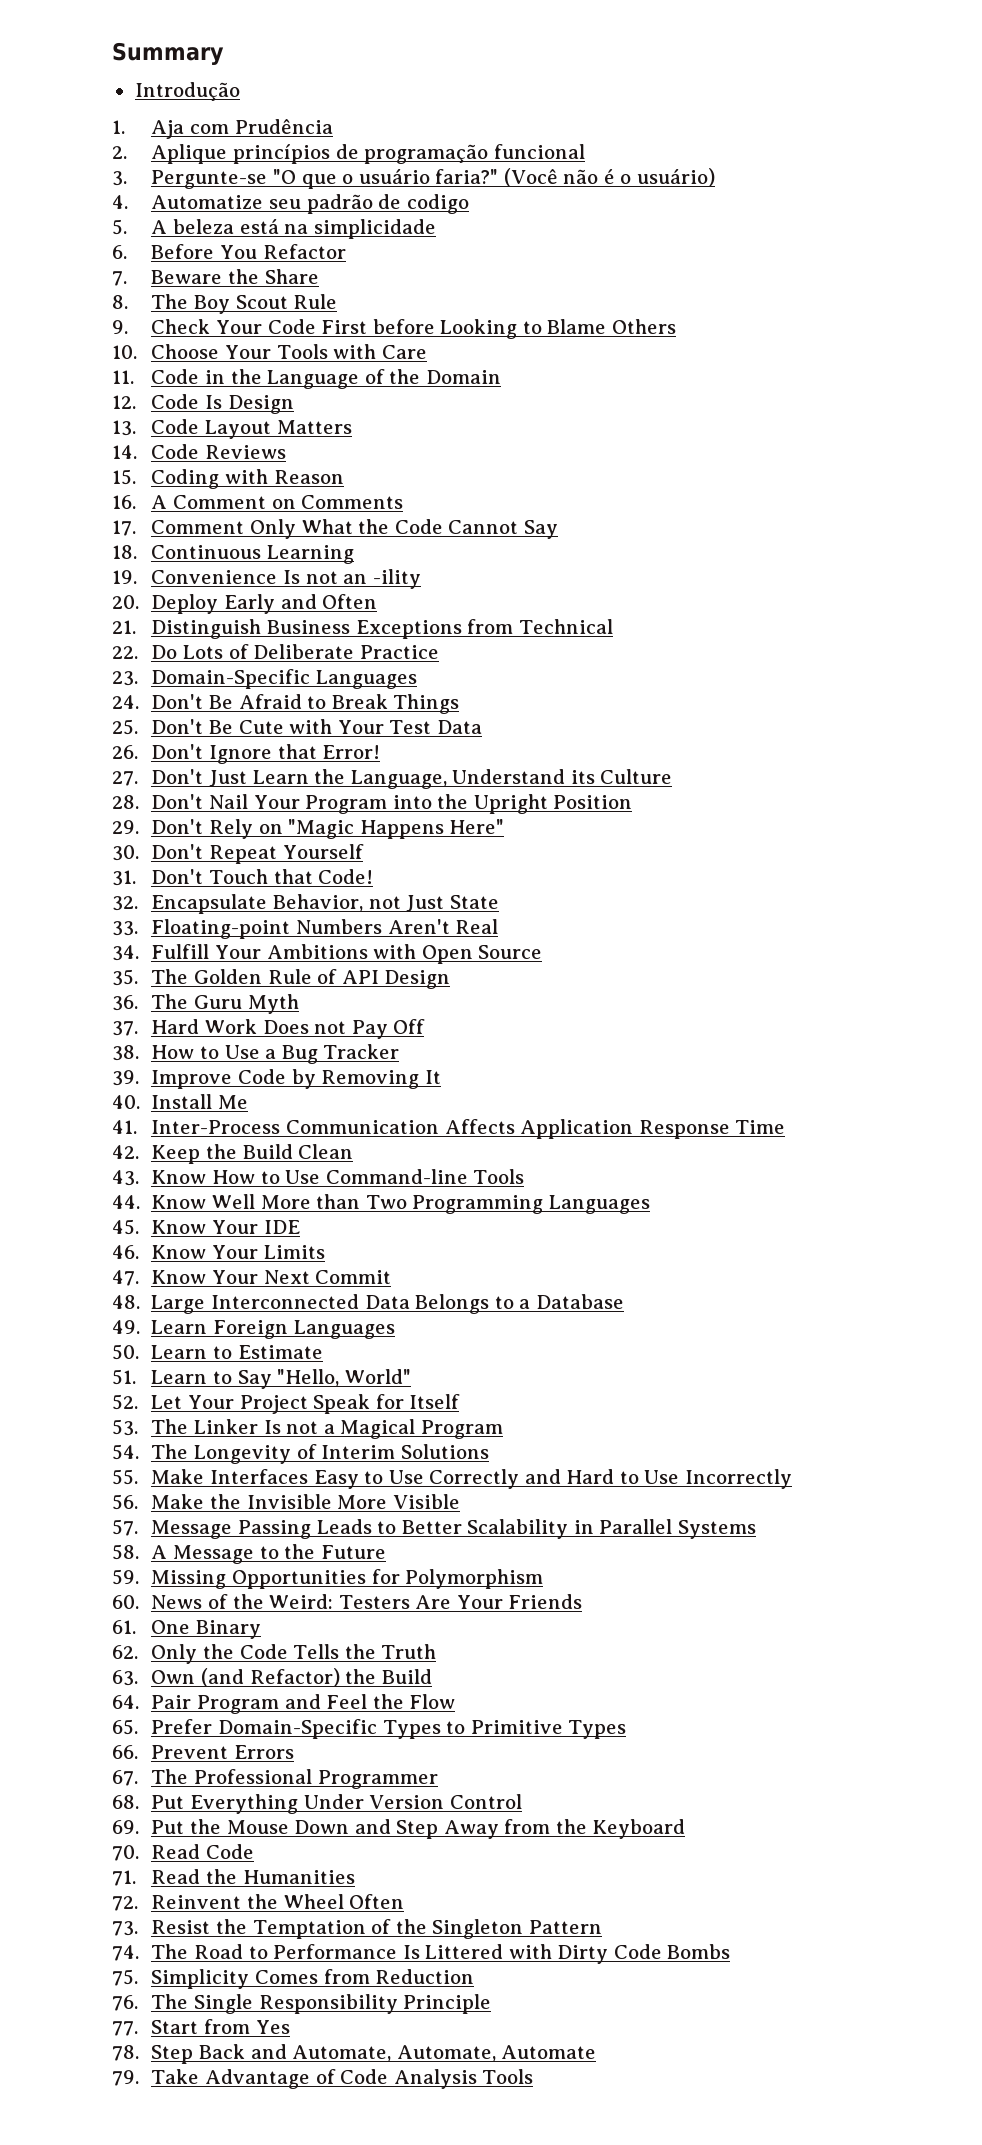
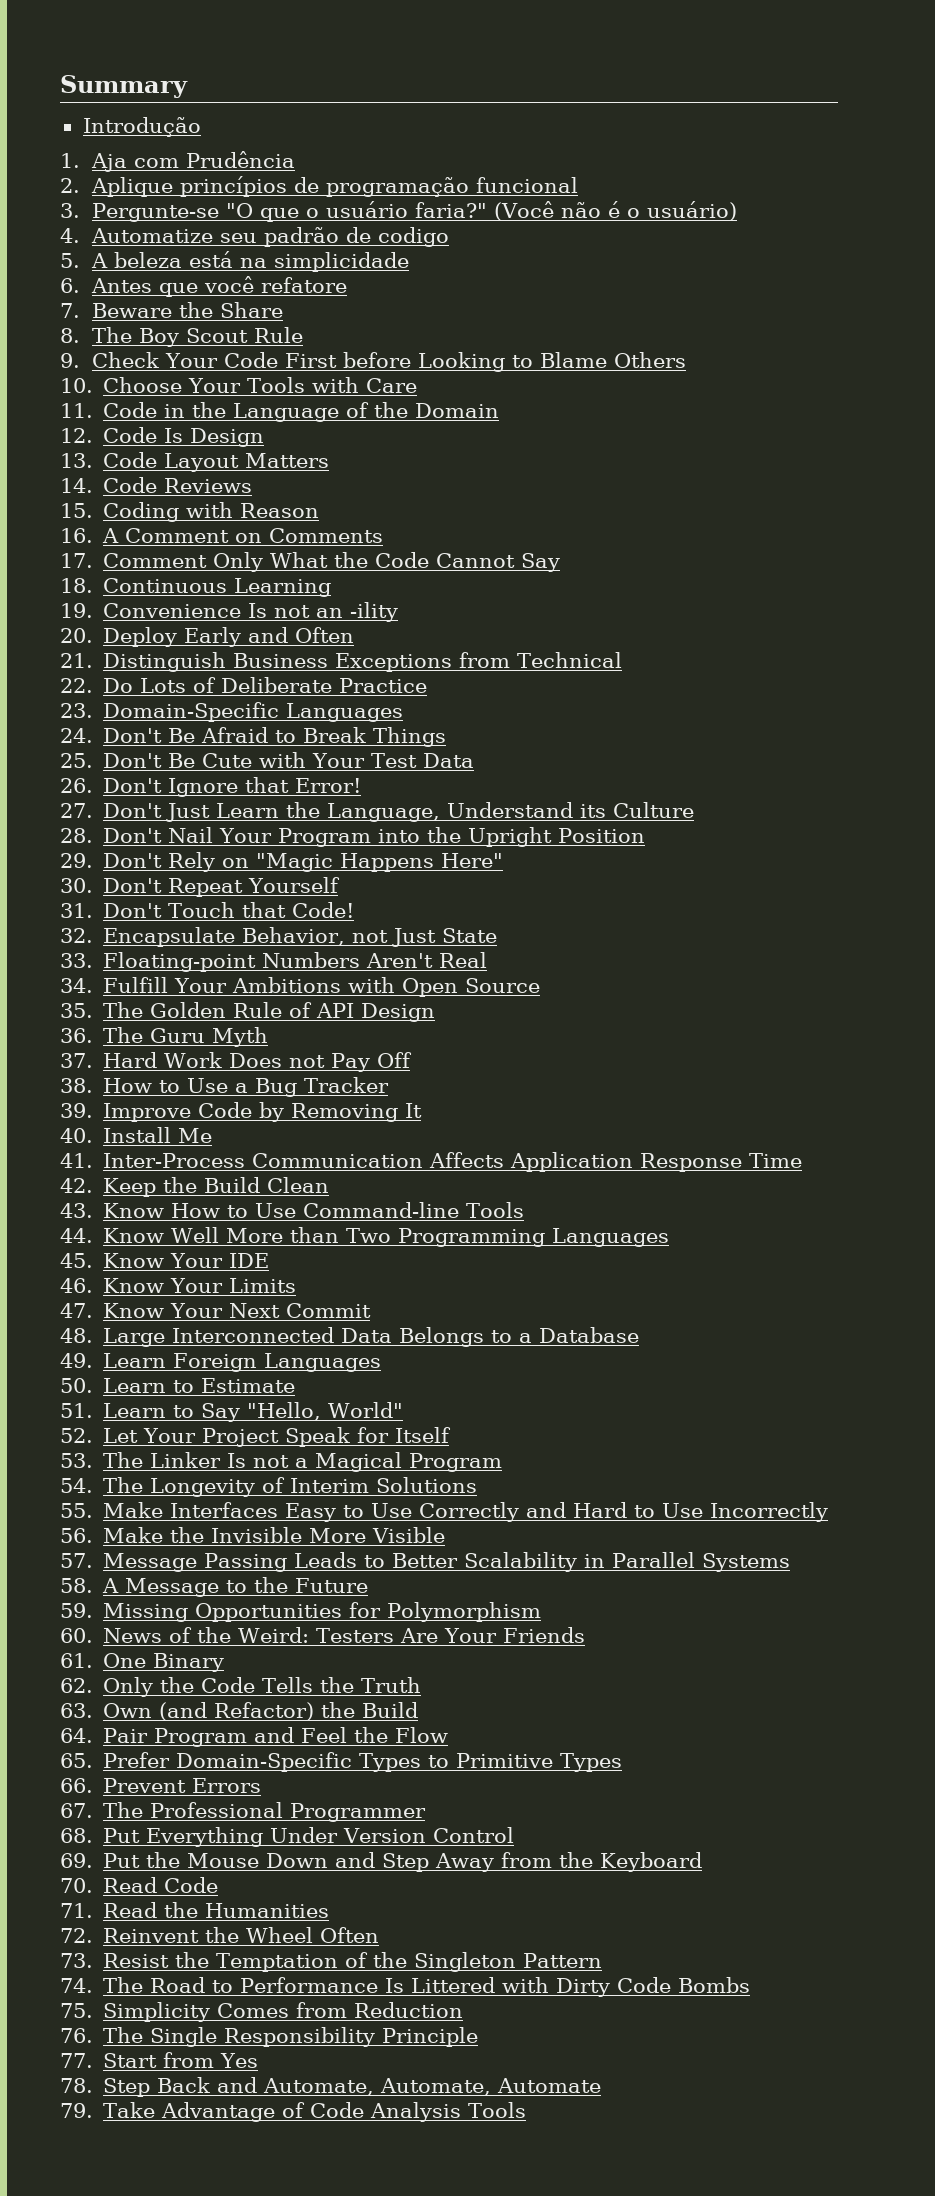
[151,244,346,259] Before You Refactor -> [90,276,347,297] Antes que você refatore

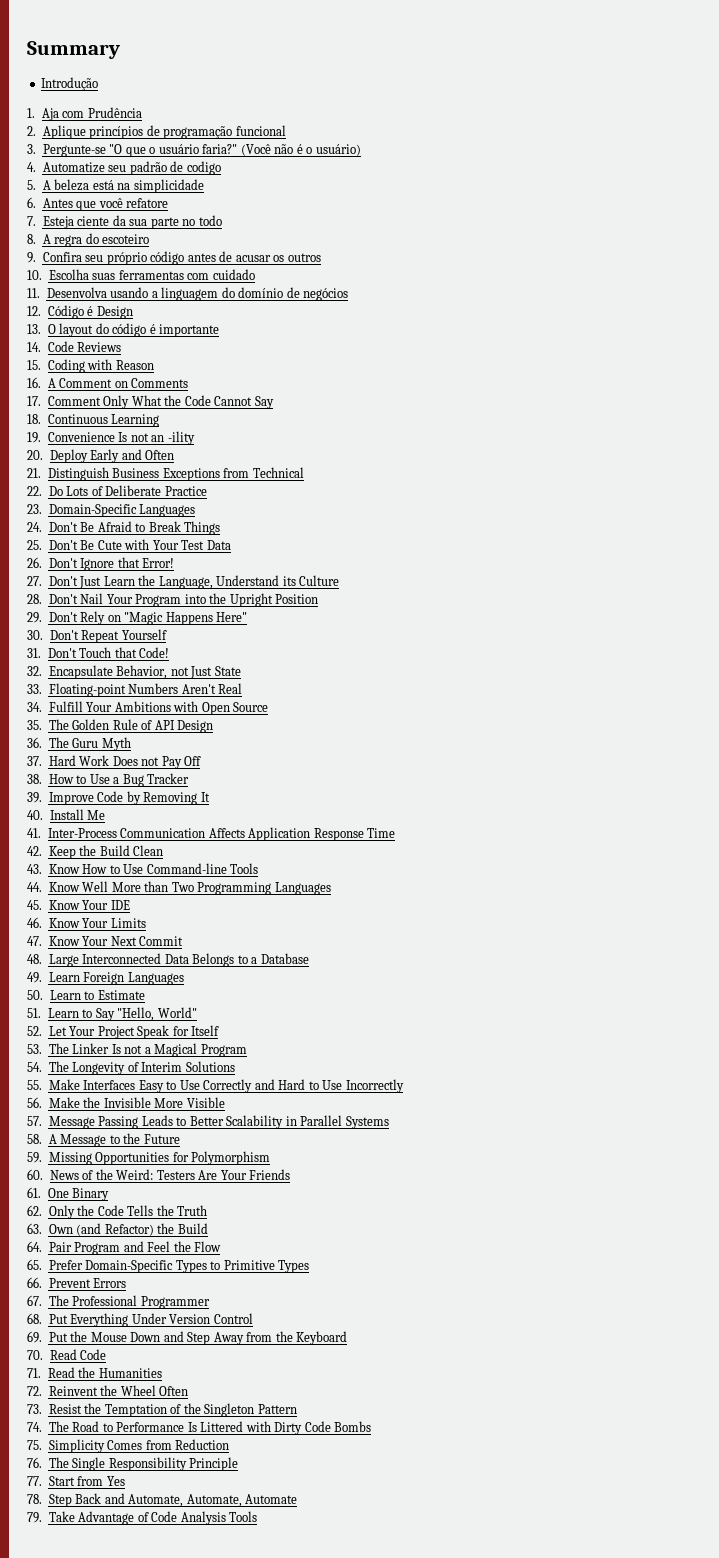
[91,302,283,318] [60,327,303,347] [60,352,686,372] [60,377,418,393] [60,402,500,422] Beware the Share // 8. The Boy Scout Rule // 9. Check Your Code First before Looking to Blame Others // 10. Choose Your Tools with Care // 11. Code in the Language of the Domain -> [42,215,222,229] [27,233,150,247] [27,251,321,265] [27,269,255,280] [27,287,349,301] Esteja ciente da sua parte no todo // 8. A regra do escoteiro // 9. Confira seu próprio código antes de acusar os outros // 10. Escolha suas ferramentas com cuidado // 11. Desenvolva usando a linguagem do domínio de negócios
[103,427,184,443] Code Is -> [47,305,94,319] Código é
[103,452,330,472] Code Layout Matters -> [47,323,220,337] O layout do código é importante

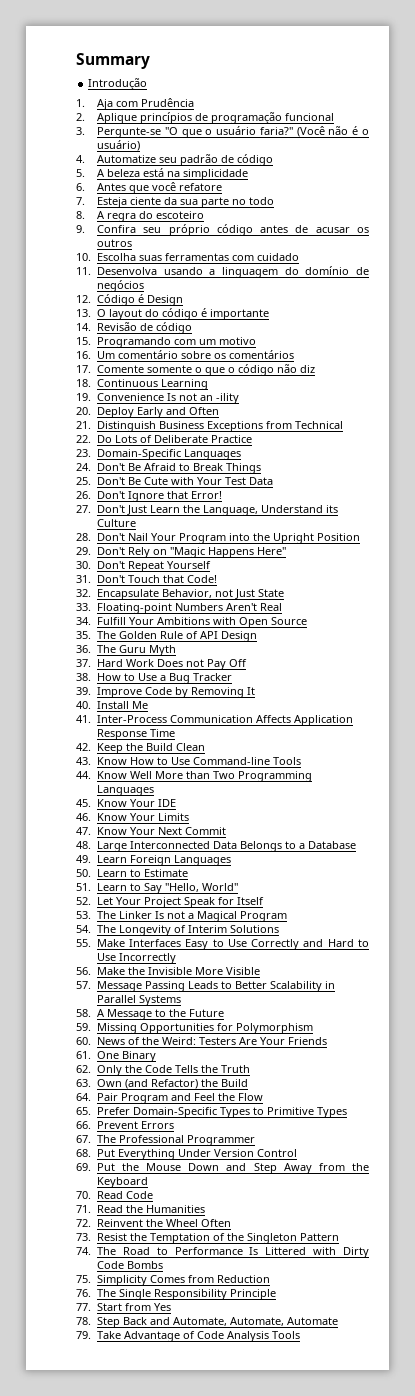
[186,161,221,175] codigo -> [236,154,273,166] código
[47,341,122,352] [27,359,154,373] [27,377,189,388] [27,395,274,409] Code Reviews // 15. Coding with Reason // 16. A Comment on Comments // 17. Comment Only What the Code Cannot Say -> [96,322,192,334] [76,337,256,348] [76,350,294,359] [76,364,315,376] Revisão de código // 15. Programando com um motivo // 16. Um comentário sobre os comentários // 17. Comente somente o que o código não diz

